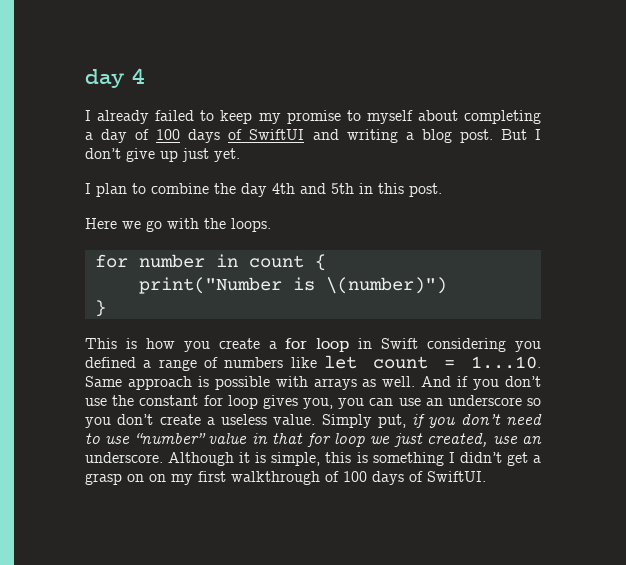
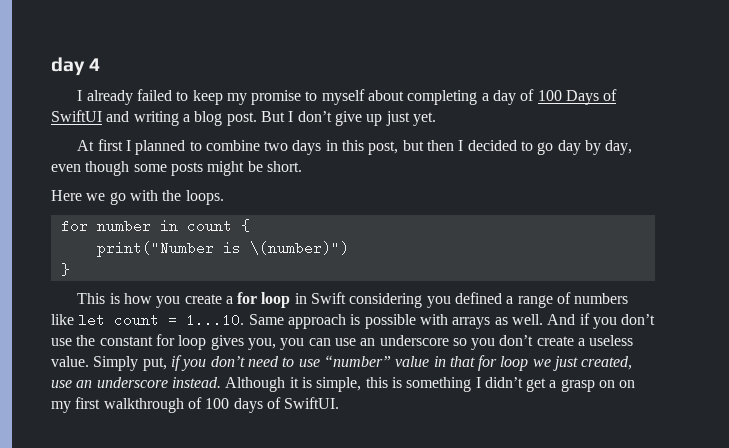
[188,129,221,143] days -> [566,90,600,105] Days
[85,183,442,197] I plan to combine the day 4th and 5th in this post. -> [77,139,633,155] [51,161,302,176] At first I planned to combine two days in this post, but then I decided to go day by day, even though some posts might be short.
[85,452,163,463] underscore. -> [96,377,221,388] underscore instead.

